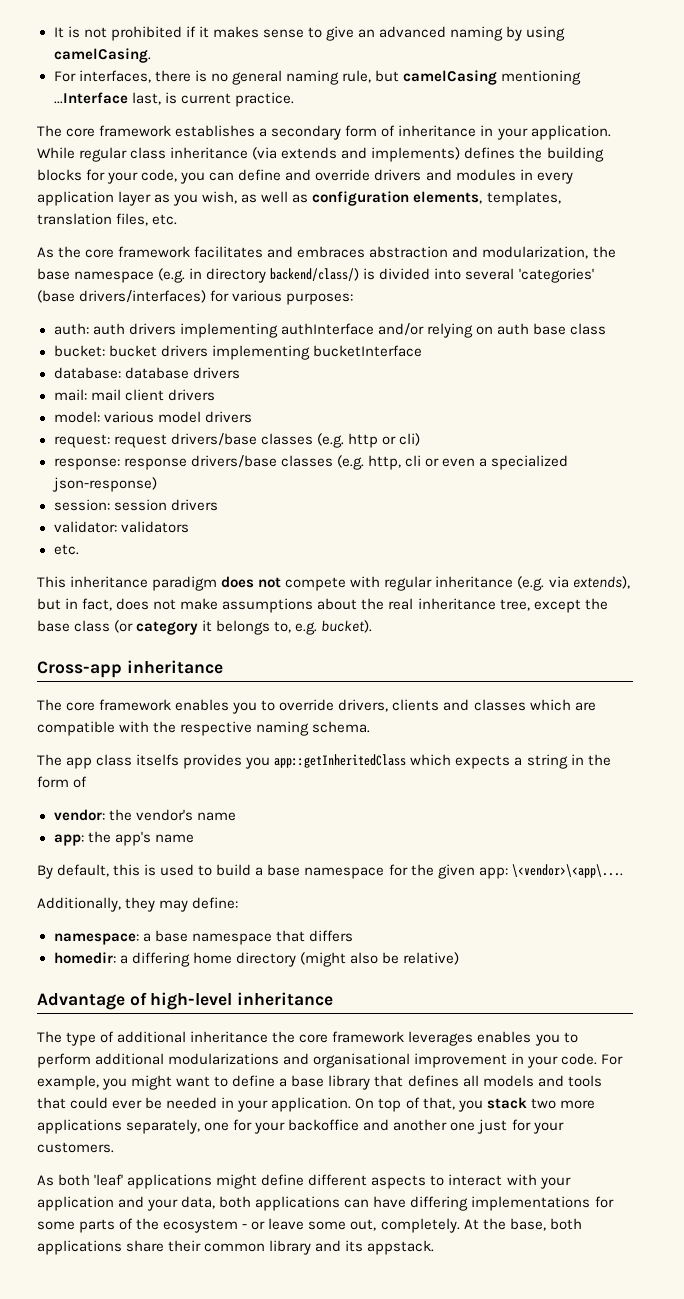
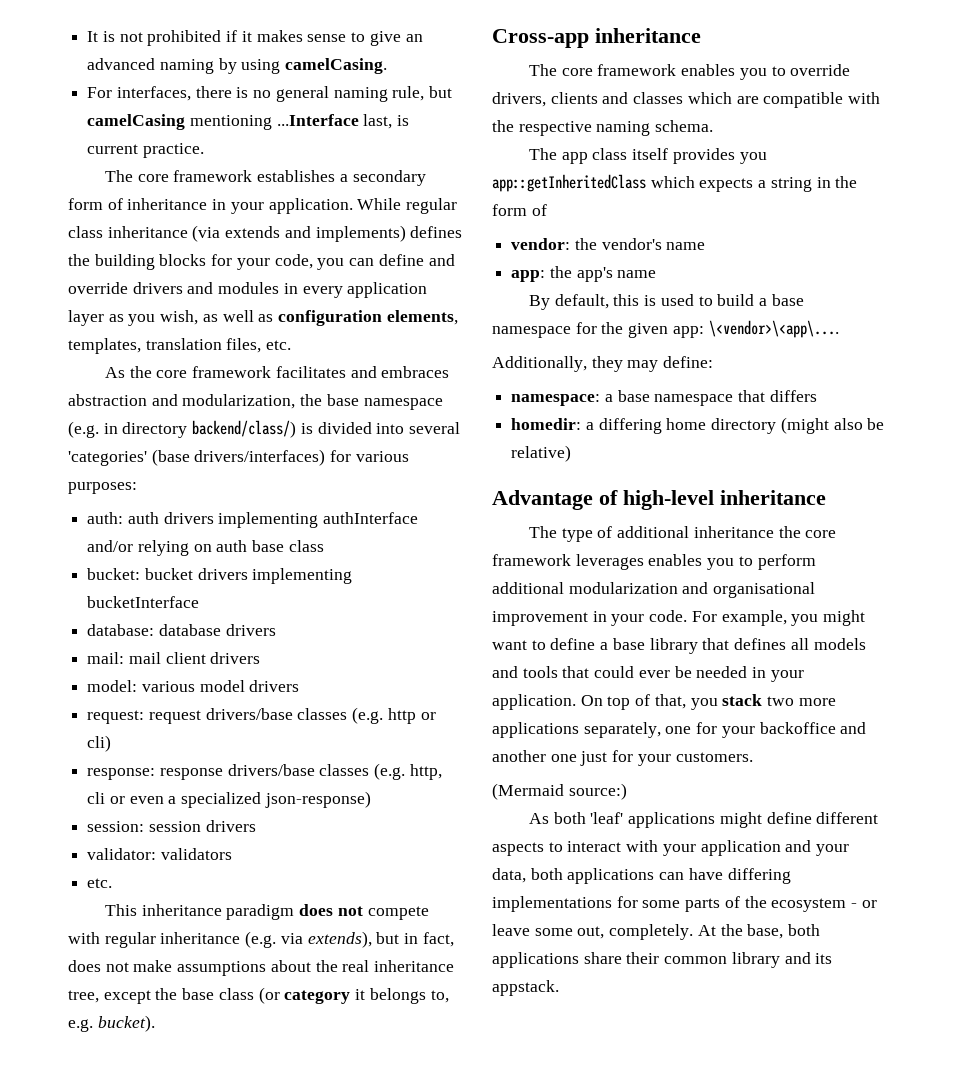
[136,754,180,766] itselfs -> [632,148,669,160] itself
[168,1053,280,1065] modularizations -> [568,582,678,594] modularization
(114, 1147) none -> [492,783,627,800] // (Mermaid source:)

